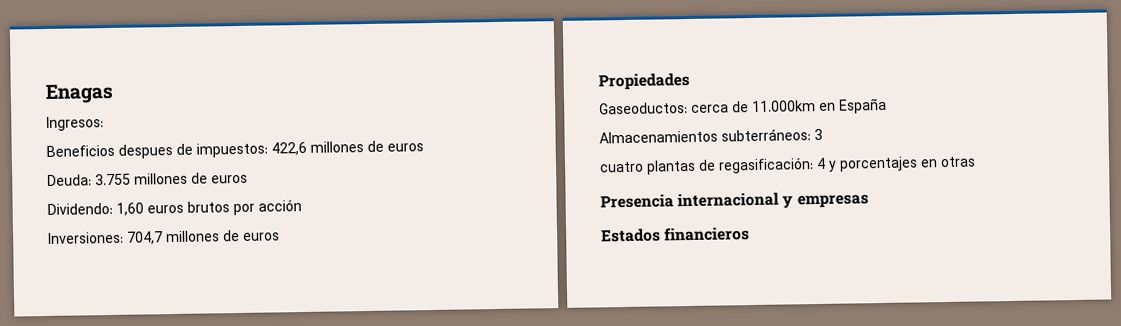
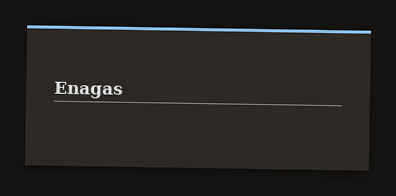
[46,116,104,131] [46,140,424,159] [47,172,248,186] [47,199,302,216] [48,230,280,245] [598,72,690,91] [599,97,887,115] [599,128,823,144] [599,156,976,175] [600,192,869,209] [601,227,751,243] // Ingresos: // Beneficios despues de impuestos: 422,6 millones de euros // Deuda: 3.755 millones de euros // Dividendo: 1,60 euros brutos por acción // Inversiones: 704,7 millones de euros // Propiedades // Gaseoductos: cerca de 11.000km en España // Almacenamientos subterráneos: 3 // cuatro plantas de regasificación: 4 y porcentajes en otras // Presencia internacional y empresas // Estados financieros -> (124, 90) none

